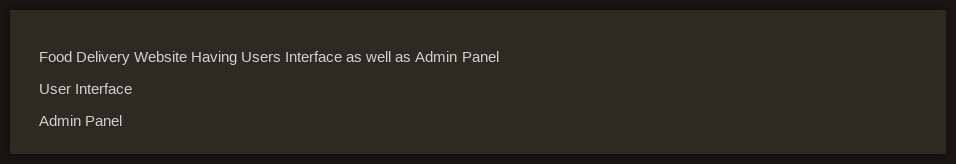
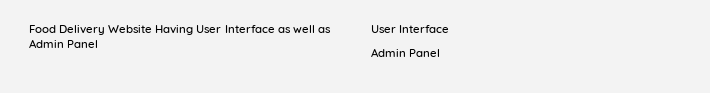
[241,52,282,62] Users -> [196,25,222,33] User

